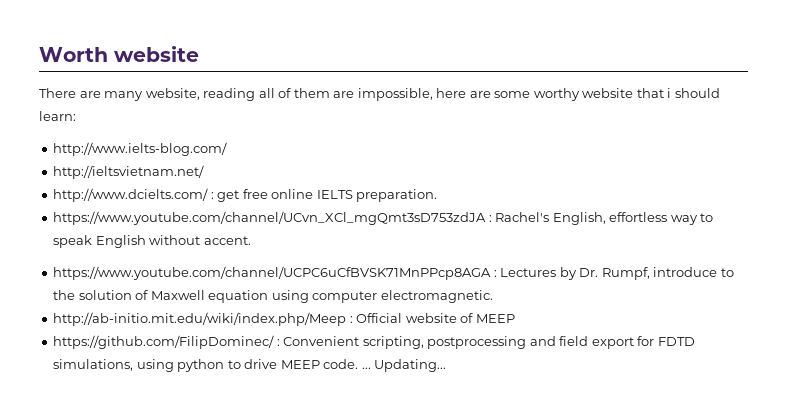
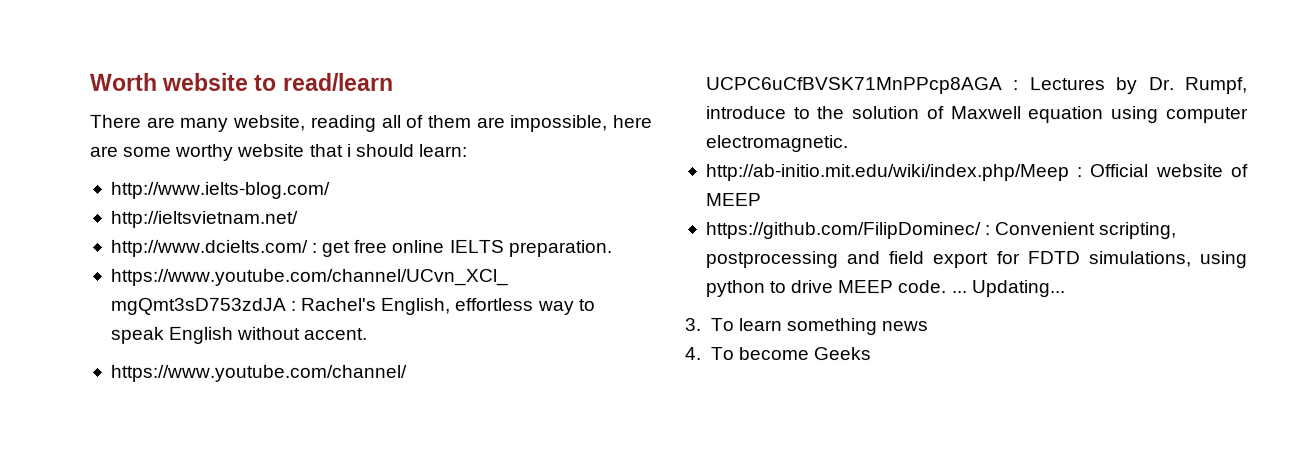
(199, 54) none -> [254,72,394,91] to read/learn
(447, 365) none -> [684,318,928,336] [684,347,871,361] // 3. To learn something news // 4. To become Geeks

